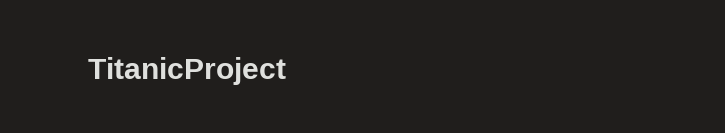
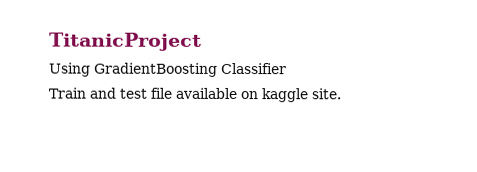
(286, 71) none -> [49,62,287,77] [48,87,341,103] // Using GradientBoosting Classifier // Train and test file available on kaggle site.

